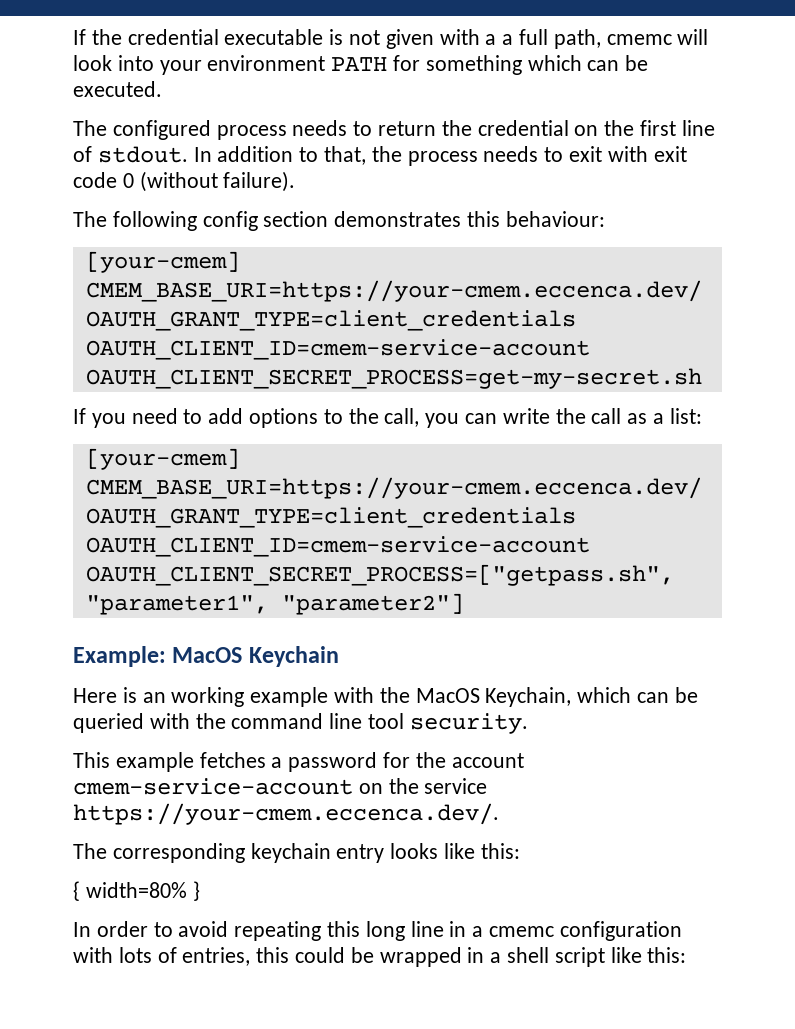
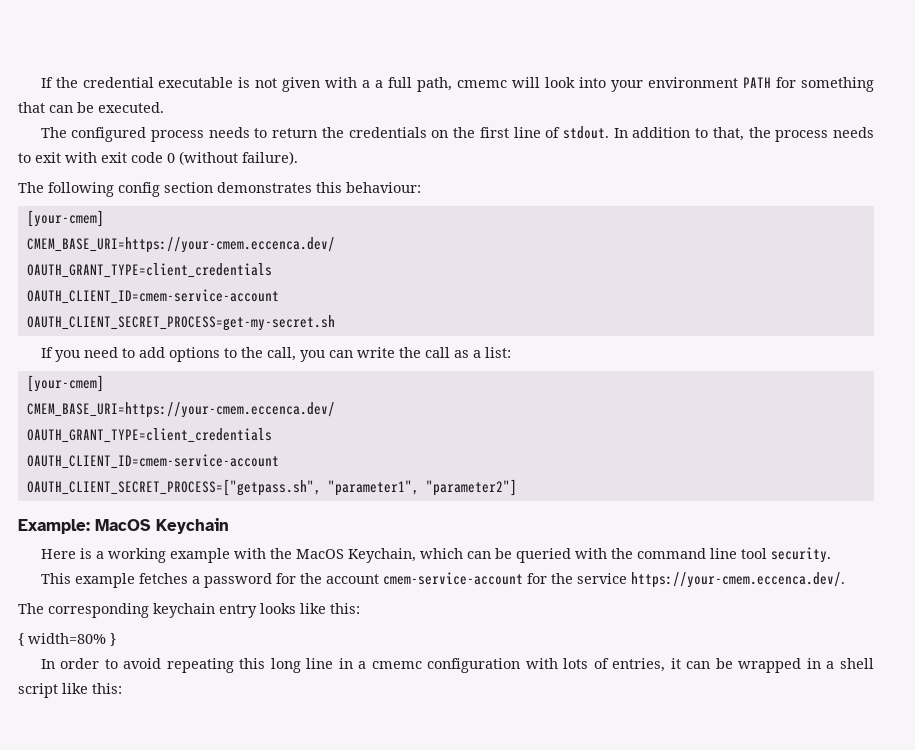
[527,55,582,71] which -> [18,102,45,113] that
[477,120,569,136] credential -> [348,127,427,138] credentials
[142,692,166,703] an -> [95,551,104,559] a
[358,783,383,794] on -> [526,573,547,584] for
[256,947,346,963] this could -> [670,658,711,669] it can

